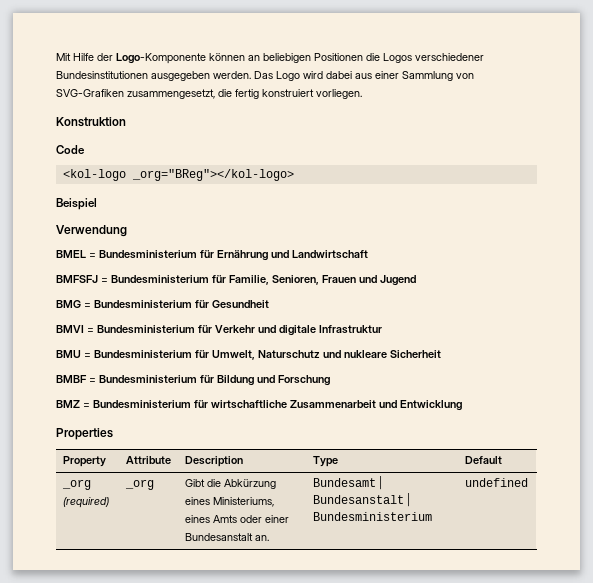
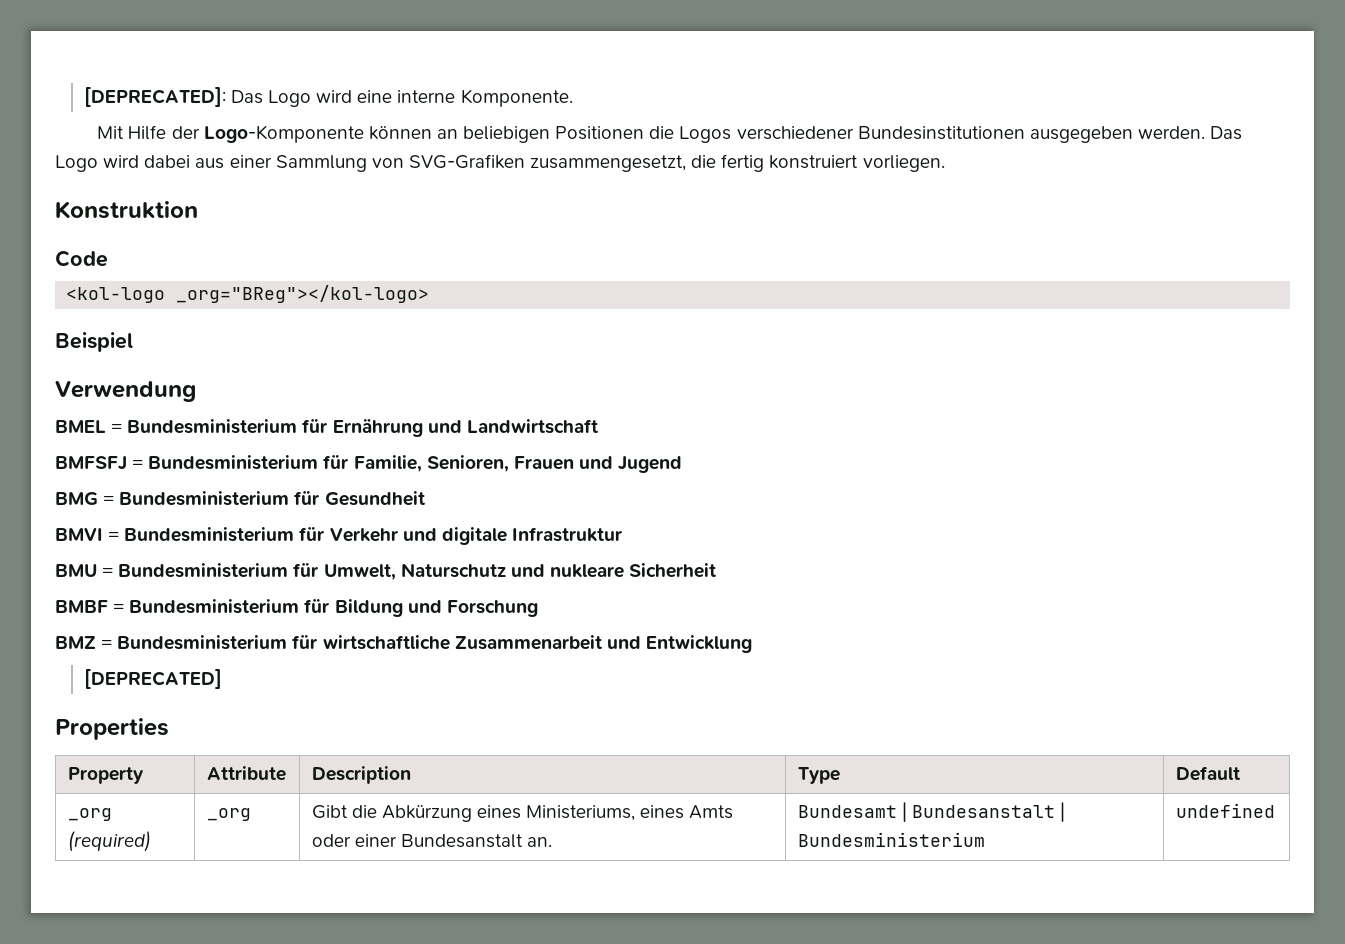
(56, 57) none -> [83,87,573,107] [DEPRECATED]: Das Logo wird eine interne Komponente. //
(462, 405) none -> [83,669,222,689] // [DEPRECATED]

